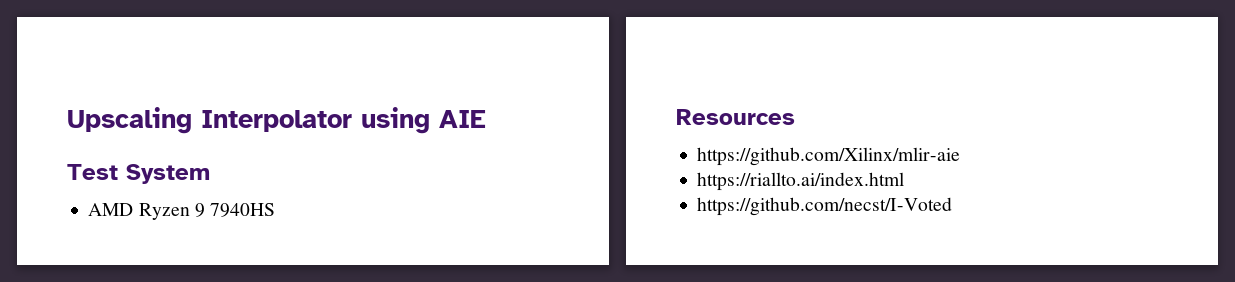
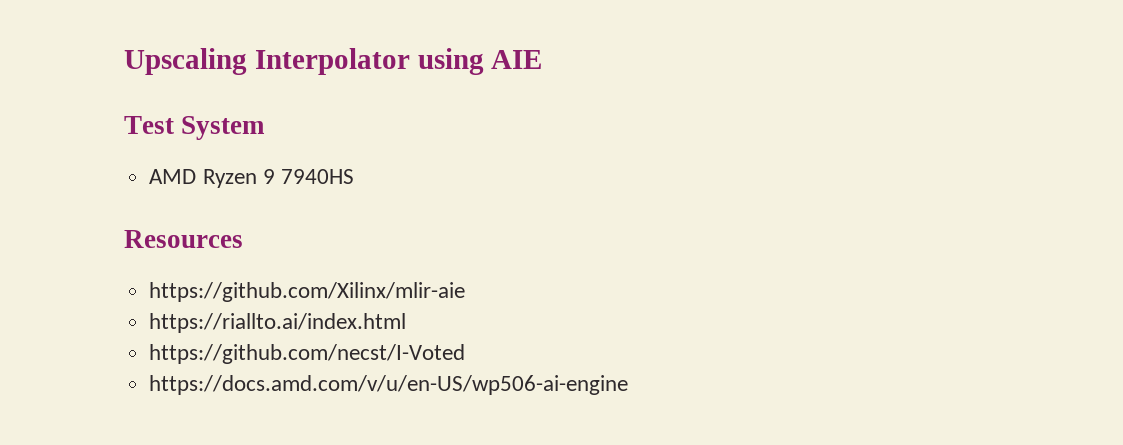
(953, 206) none -> [149,375,629,395] // https://docs.amd.com/v/u/en-US/wp506-ai-engine

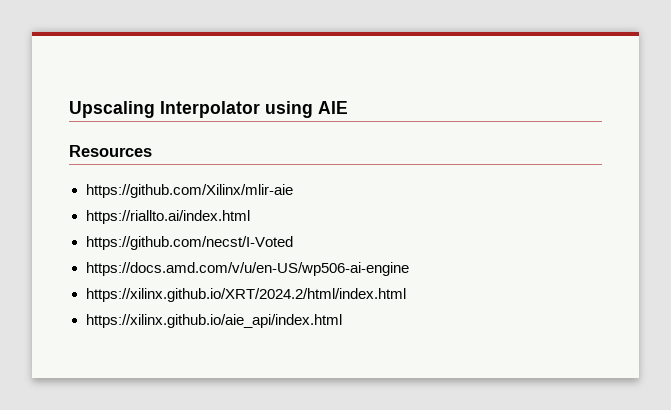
[124,116,266,140] [149,169,354,188] // Test System // AMD Ryzen 9 7940HS -> (348, 107) none
(629, 385) none -> [85,288,406,302] [85,314,342,328] // https://xilinx.github.io/XRT/2024.2/html/index.html // https://xilinx.github.io/aie_api/index.html

